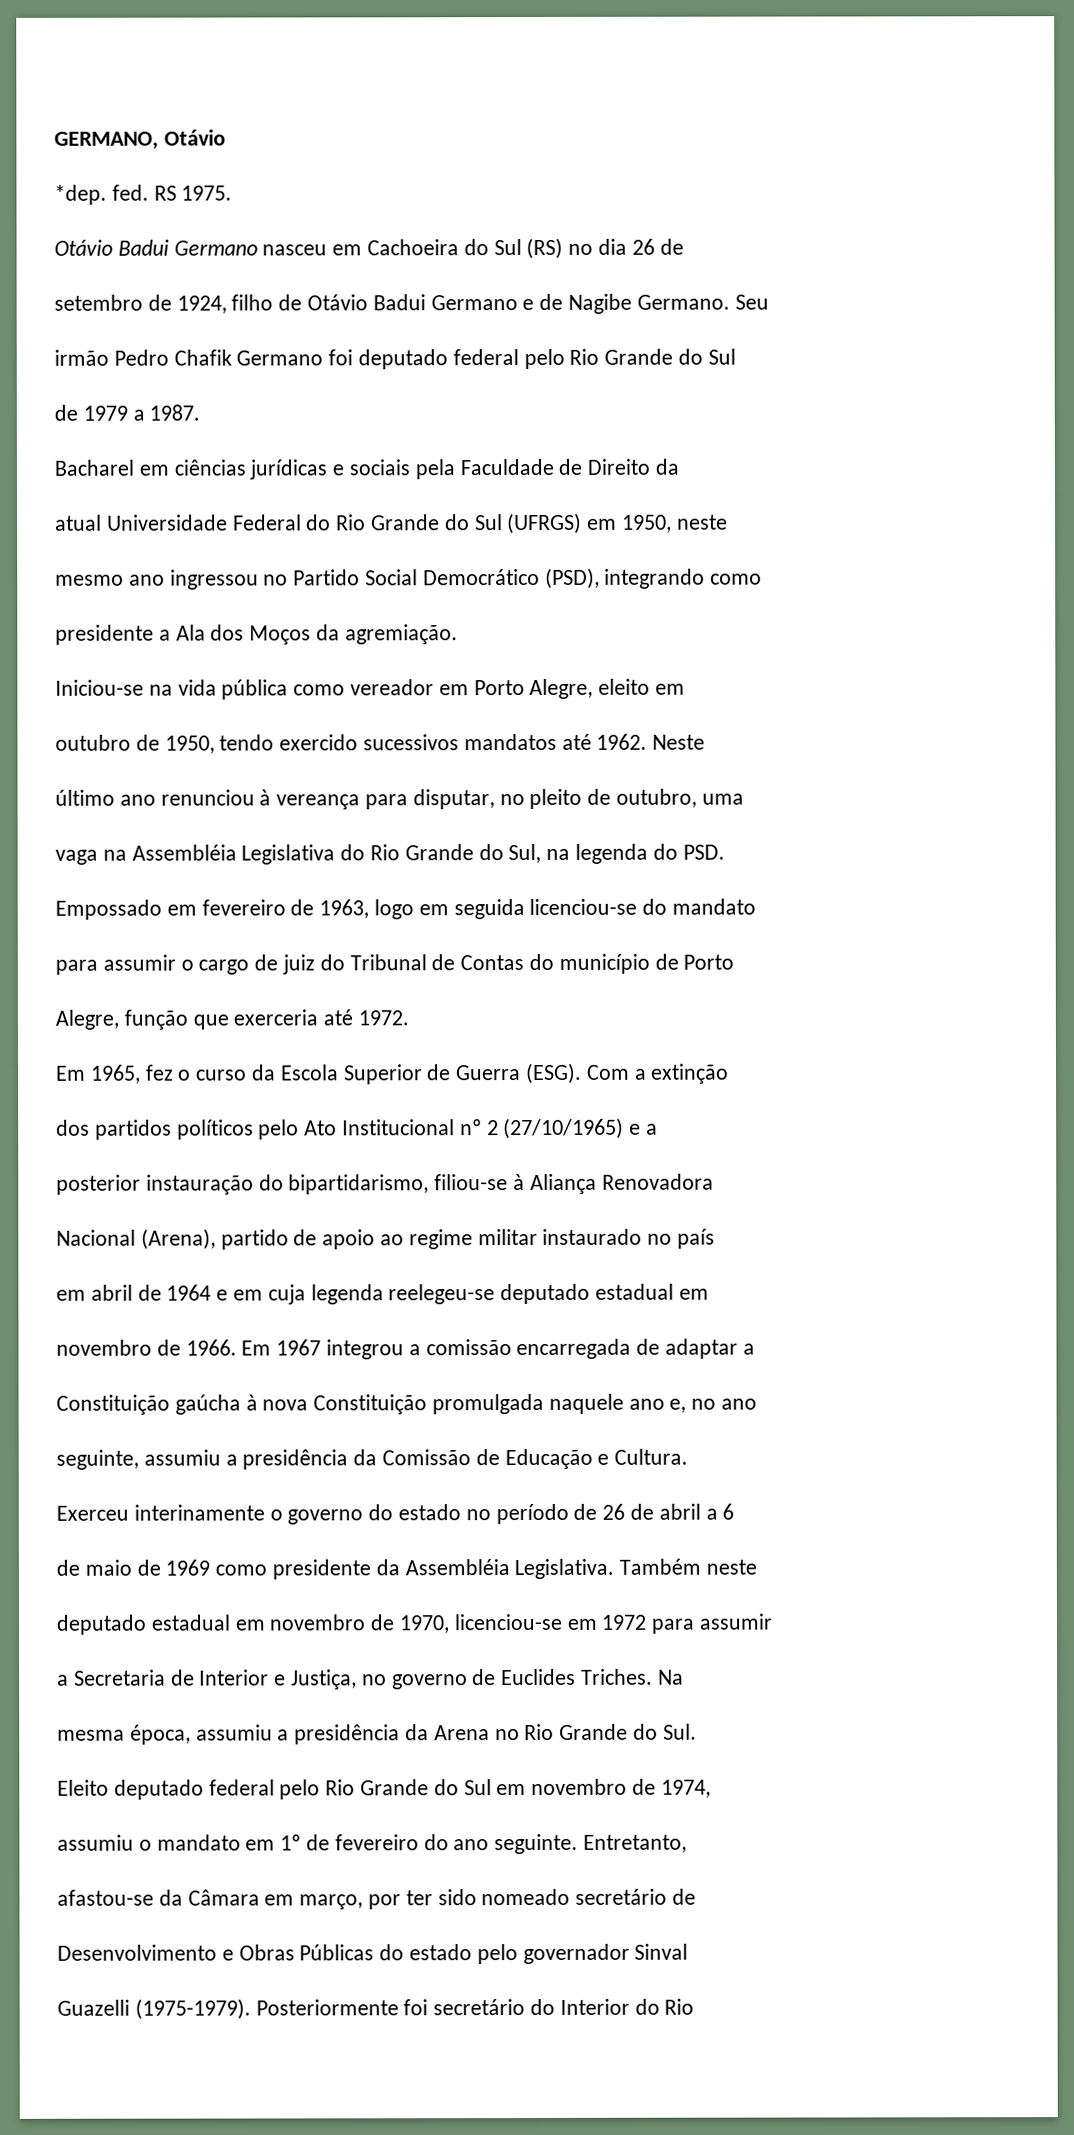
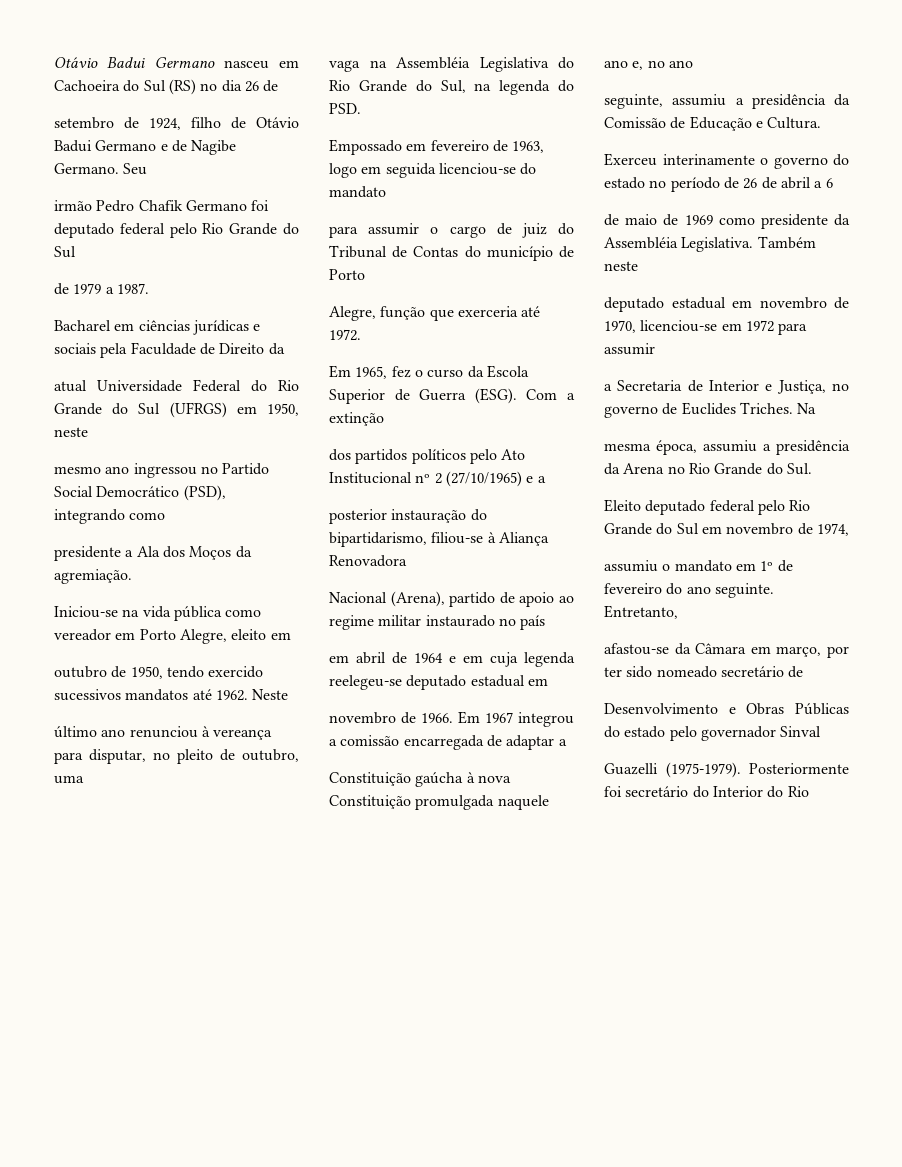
[54,129,226,150] [54,184,233,205] GERMANO, Otávio // *dep. fed. RS 1975. // -> (54, 62) none

